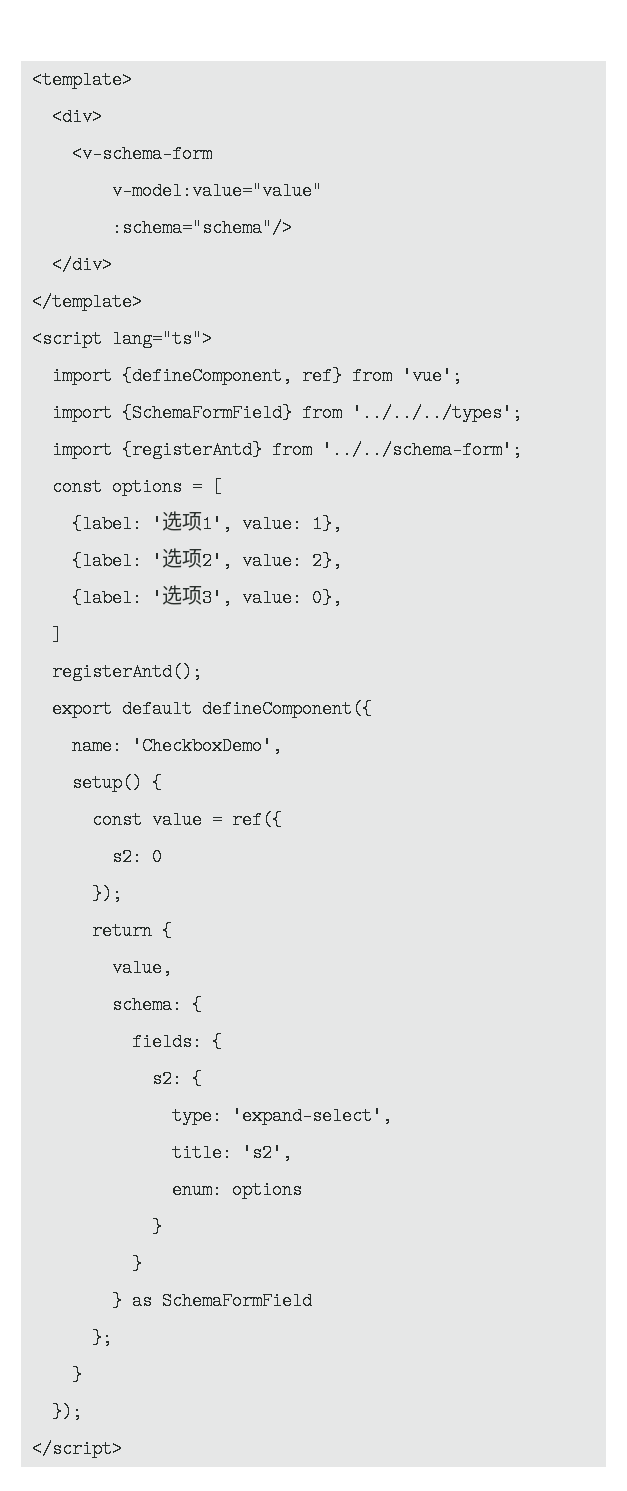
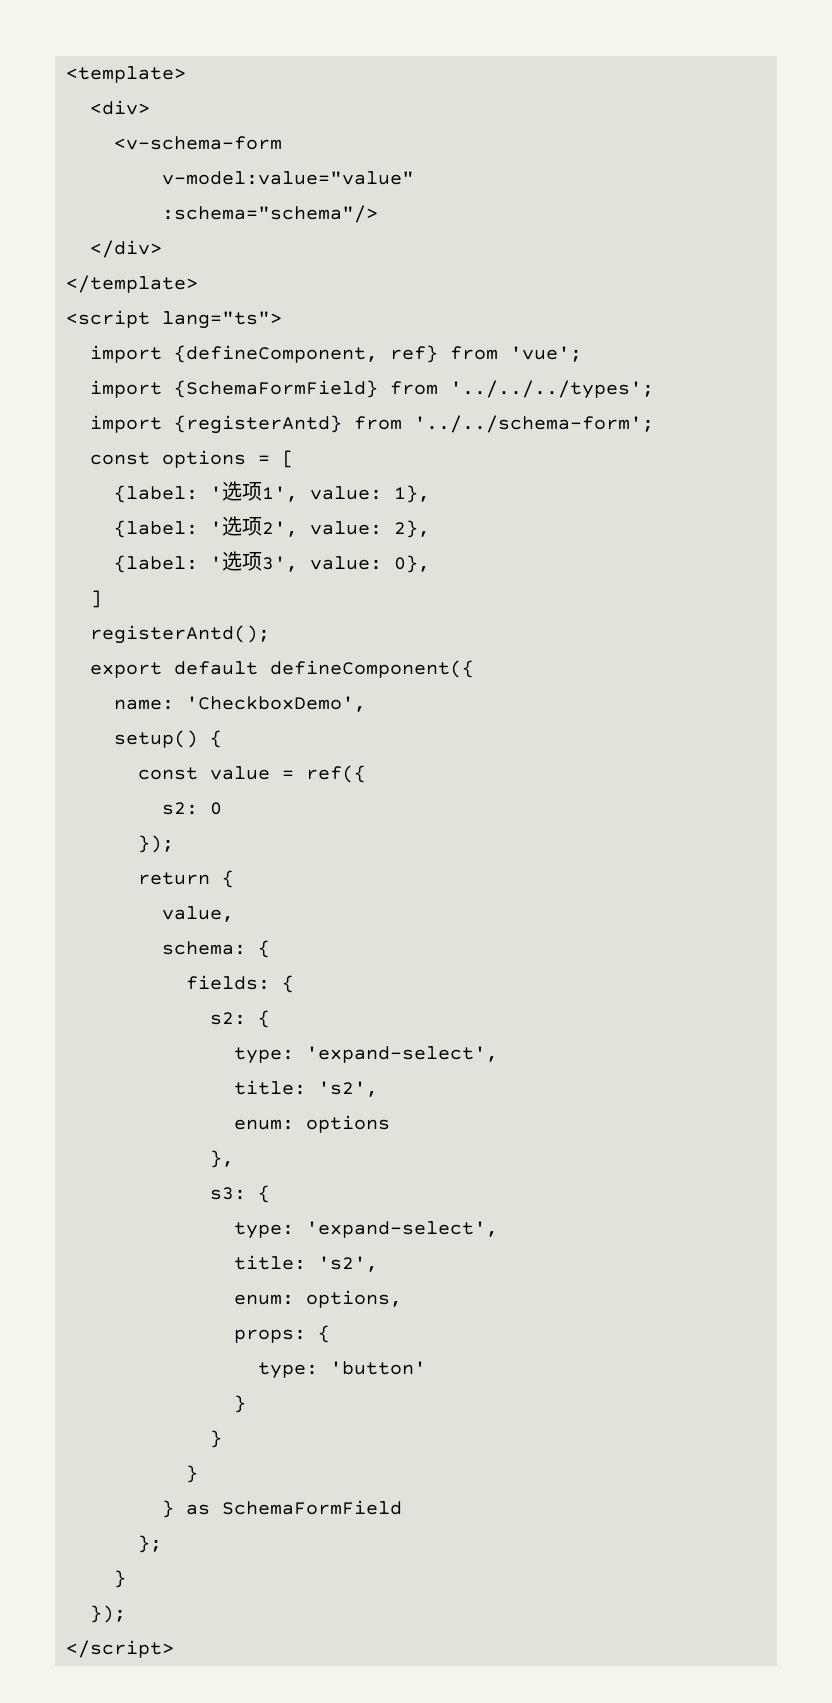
(302, 1190) none -> [209,1150,234,1168] [209,1185,270,1203] [233,1221,498,1239] [233,1255,378,1272] [233,1290,402,1308] [233,1325,330,1343] [257,1361,426,1379] [233,1395,246,1413] // }, // s3: { // type: 'expand-select', // title: 's2', // enum: options, // props: { // type: 'button' // }

